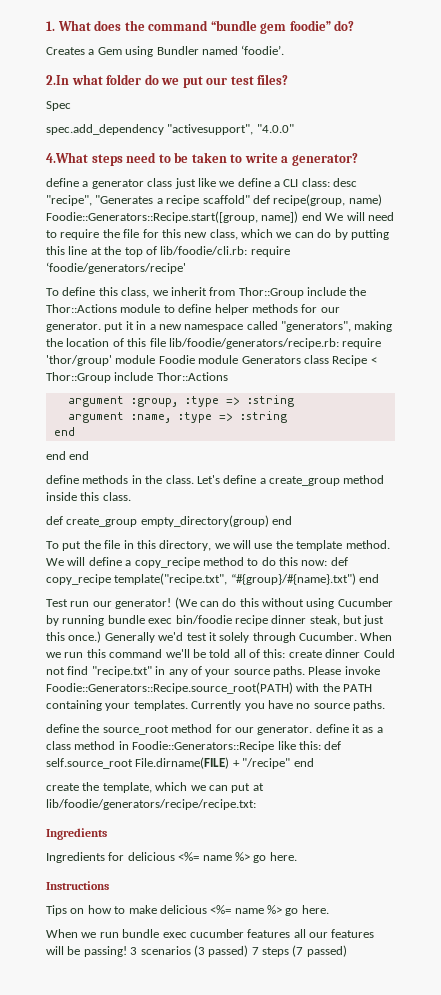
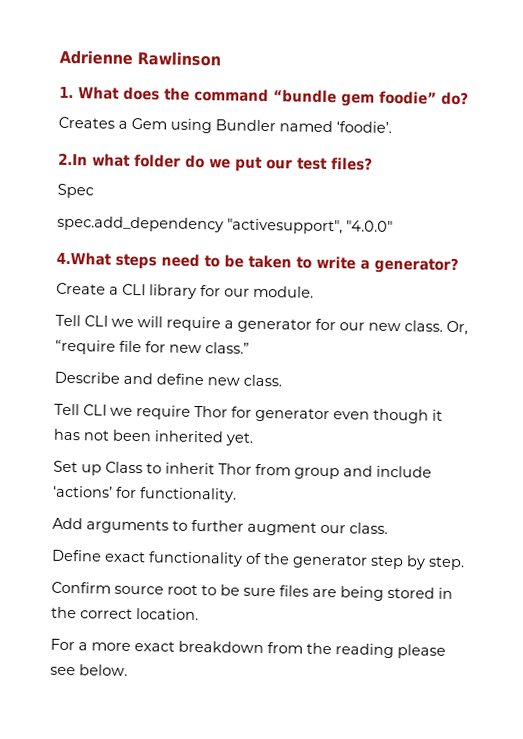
(46, 26) none -> [59,49,221,67] Adrienne Rawlinson //
[46,178,358,189] [46,194,382,206] [46,211,394,223] [46,229,389,240] [46,246,290,257] [46,262,186,274] [46,287,367,298] [46,304,340,315] [46,321,393,332] [46,338,382,349] [46,355,377,366] [46,372,228,383] [67,395,294,407] [67,411,287,423] [53,427,75,436] [46,451,90,460] [46,475,385,486] [46,492,131,501] [46,515,293,527] [46,540,390,551] [46,557,348,568] [46,573,380,585] [46,597,393,609] [46,615,385,626] [46,631,393,643] [46,649,395,658] [46,666,380,677] [46,682,373,694] [46,700,385,711] [46,724,383,735] [46,741,342,752] [46,757,314,769] [46,782,264,793] [46,799,256,810] [46,828,107,840] [46,852,297,863] [46,881,109,890] [46,905,329,916] [46,929,375,938] [46,945,347,957] define a generator class just like we define a CLI class: desc "recipe", "Generates a recipe scaffold" def recipe(group, name) Foodie::Generators::Recipe.start([group, name]) end We will need to require the file for this new class, which we can do by putting this line at the top of lib/foodie/cli.rb: require ‘foodie/generators/recipe' // To define this class, we inherit from Thor::Group include the Thor::Actions module to define helper methods for our generator. put it in a new namespace called "generators", making the location of this file lib/foodie/generators/recipe.rb: require 'thor/group' module Foodie module Generators class Recipe < Thor::Group include Thor::Actions // argument :group, :type => :string // argument :name, :type => :string // end // end end // define methods in the class. Let's define a create_group method inside this class. // def create_group empty_directory(group) end // To put the file in this directory, we will use the template method. We will define a copy_recipe method to do this now: def copy_recipe template("recipe.txt", “#{group}/#{name}.txt") end // Test run our generator! (We can do this without using Cucumber by running bundle exec bin/foodie recipe dinner steak, but just this once.) Generally we'd test it solely through Cucumber. When we run this command we'll be told all of this: create dinner Could not find "recipe.txt" in any of your source paths. Please invoke Foodie::Generators::Recipe.source_root(PATH) with the PATH containing your templates. Currently you have no source paths. // define the source_root method for our generator. define it as a class method in Foodie::Generators::Recipe like this: def self.source_root File.dirname(FILE) + "/recipe" end // create the template, which we can put at lib/foodie/generators/recipe/recipe.txt: // Ingredients // Ingredients for delicious <%= name %> go here. // Instructions // Tips on how to make delicious <%= name %> go here. // When we run bundle exec cucumber features all our features will be passing! 3 scenarios (3 passed) 7 steps (7 passed) -> [56,282,314,299] [55,314,468,336] [55,339,250,355] [54,371,282,387] [54,403,443,424] [53,428,254,446] [53,460,432,480] [52,485,237,503] [52,517,388,536] [52,549,465,571] [51,581,453,601] [51,606,199,621] [50,638,446,659] [50,664,128,676] Create a CLI library for our module. // Tell CLI we will require a generator for our new class. Or, “require file for new class.” // Describe and define new class. // Tell CLI we require Thor for generator even though it has not been inherited yet. // Set up Class to inherit Thor from group and include ‘actions’ for functionality. // Add arguments to further augment our class. // Define exact functionality of the generator step by step. // Confirm source root to be sure files are being stored in the correct location. // For a more exact breakdown from the reading please see below.

